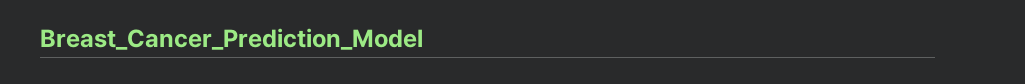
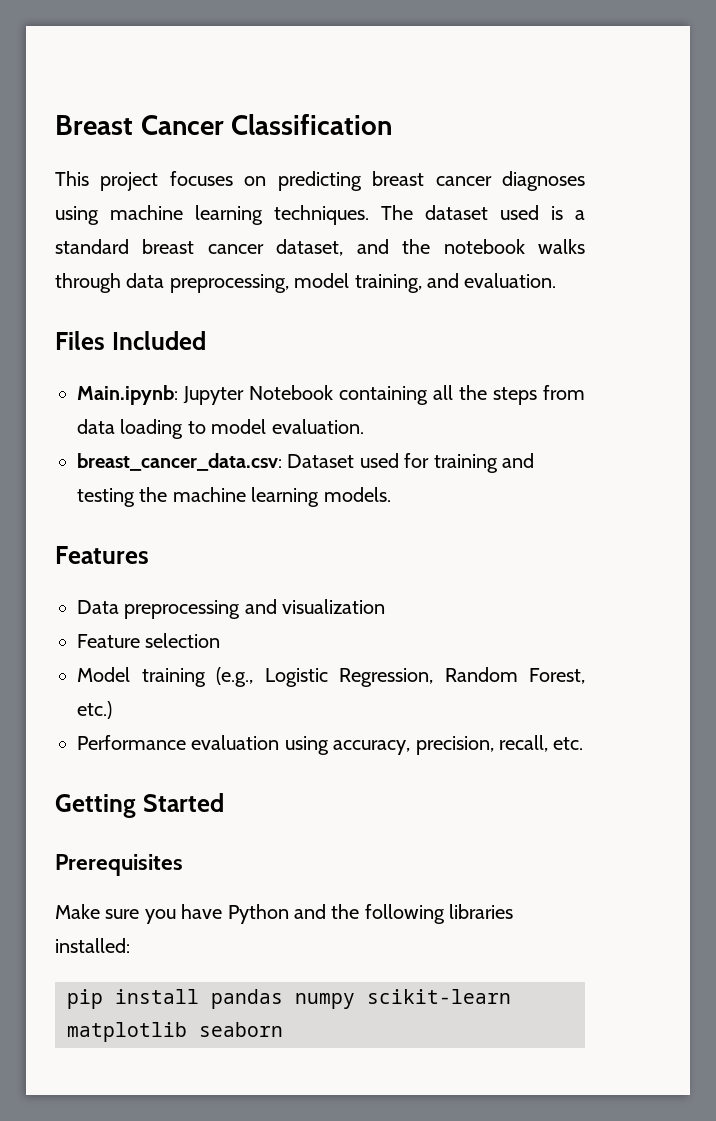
[40,28,423,50] Breast_Cancer_Prediction_Model -> [55,114,393,135] [55,171,585,191] [55,205,585,225] [55,239,585,256] [55,273,557,293] [55,331,206,350] [77,385,585,405] [77,419,364,439] [77,453,534,473] [77,487,391,507] [55,546,149,564] [77,599,386,619] [77,633,221,648] [77,667,586,687] [77,701,112,719] [77,735,584,755] [55,793,224,818] [55,854,183,876] [55,904,514,924] [55,938,130,953] [67,989,511,1009] [67,1022,283,1042] Breast Cancer Classification // This project focuses on predicting breast cancer diagnoses using machine learning techniques. The dataset used is a standard breast cancer dataset, and the notebook walks through data preprocessing, model training, and evaluation. // Files Included // Main.ipynb: Jupyter Notebook containing all the steps from data loading to model evaluation. // breast_cancer_data.csv: Dataset used for training and testing the machine learning models. // Features // Data preprocessing and visualization // Feature selection // Model training (e.g., Logistic Regression, Random Forest, etc.) // Performance evaluation using accuracy, precision, recall, etc. // Getting Started // Prerequisites // Make sure you have Python and the following libraries installed: // pip install pandas numpy scikit-learn matplotlib seaborn

